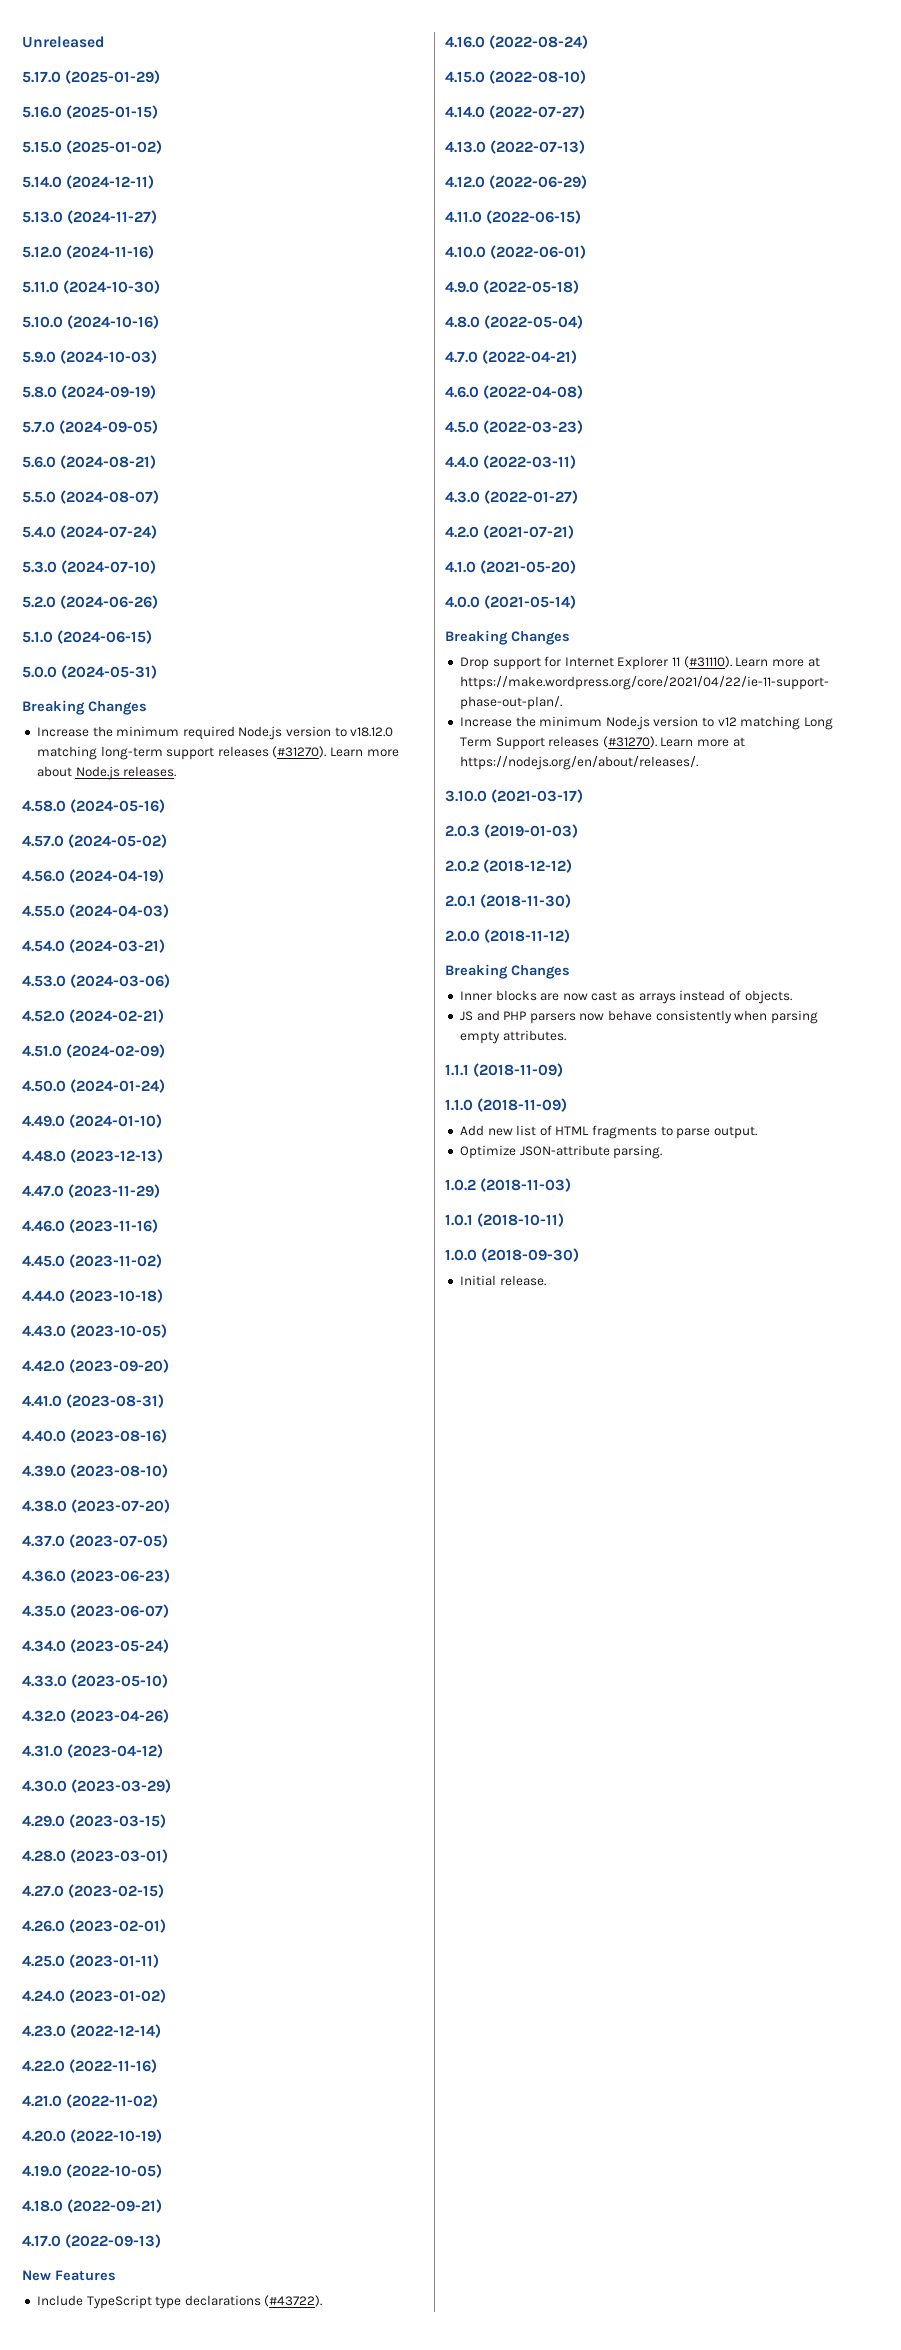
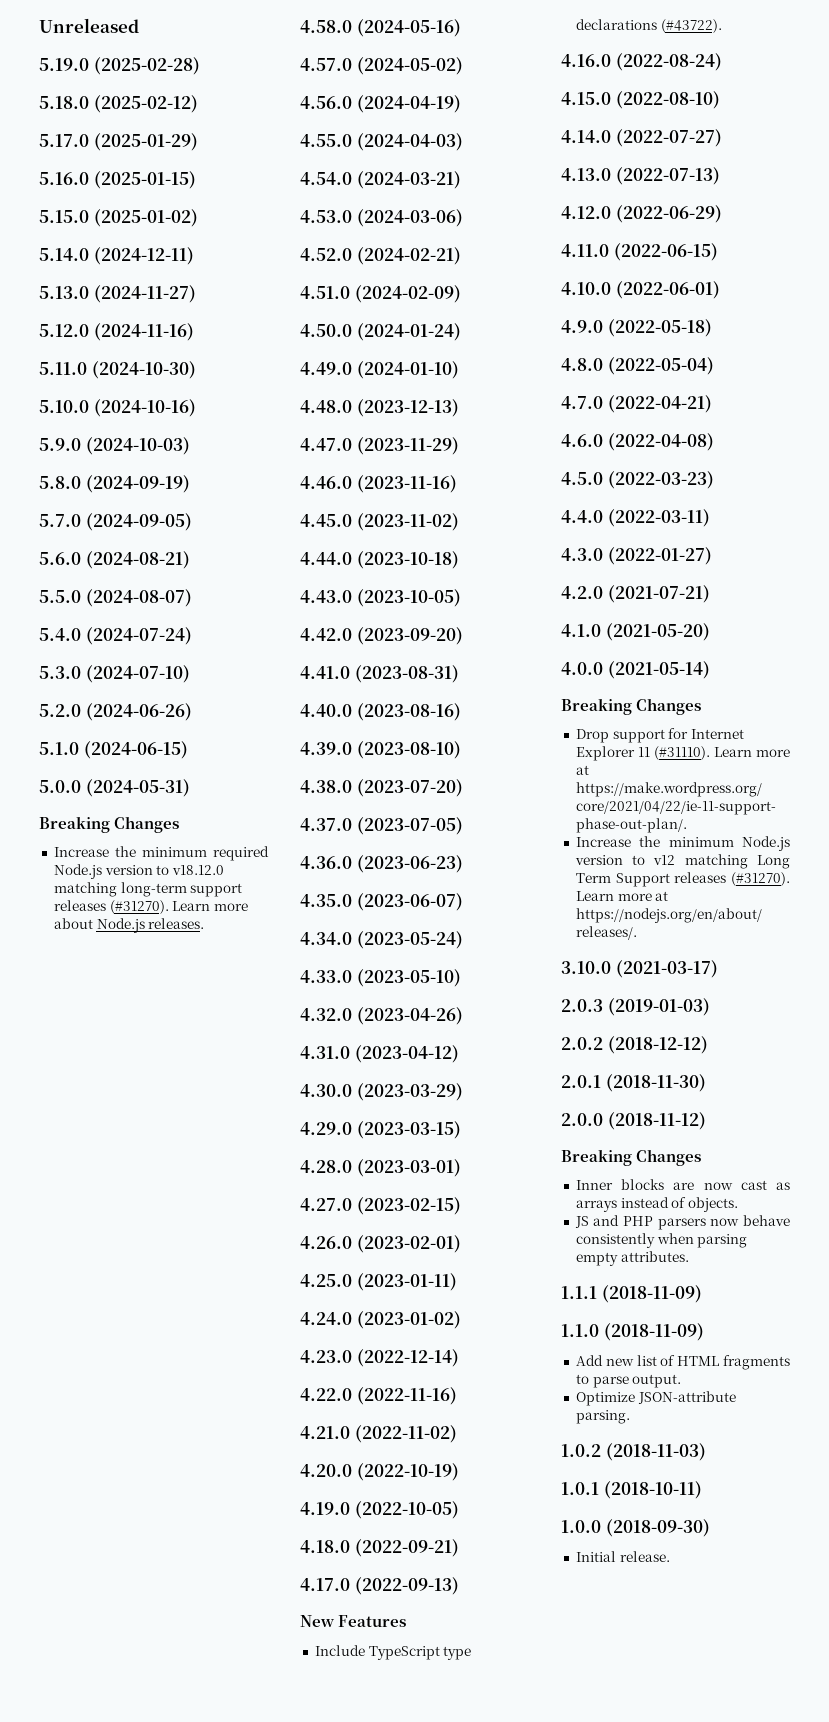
(105, 42) none -> [39,57,200,75] [39,95,198,113] // 5.19.0 (2025-02-28) // 5.18.0 (2025-02-12)

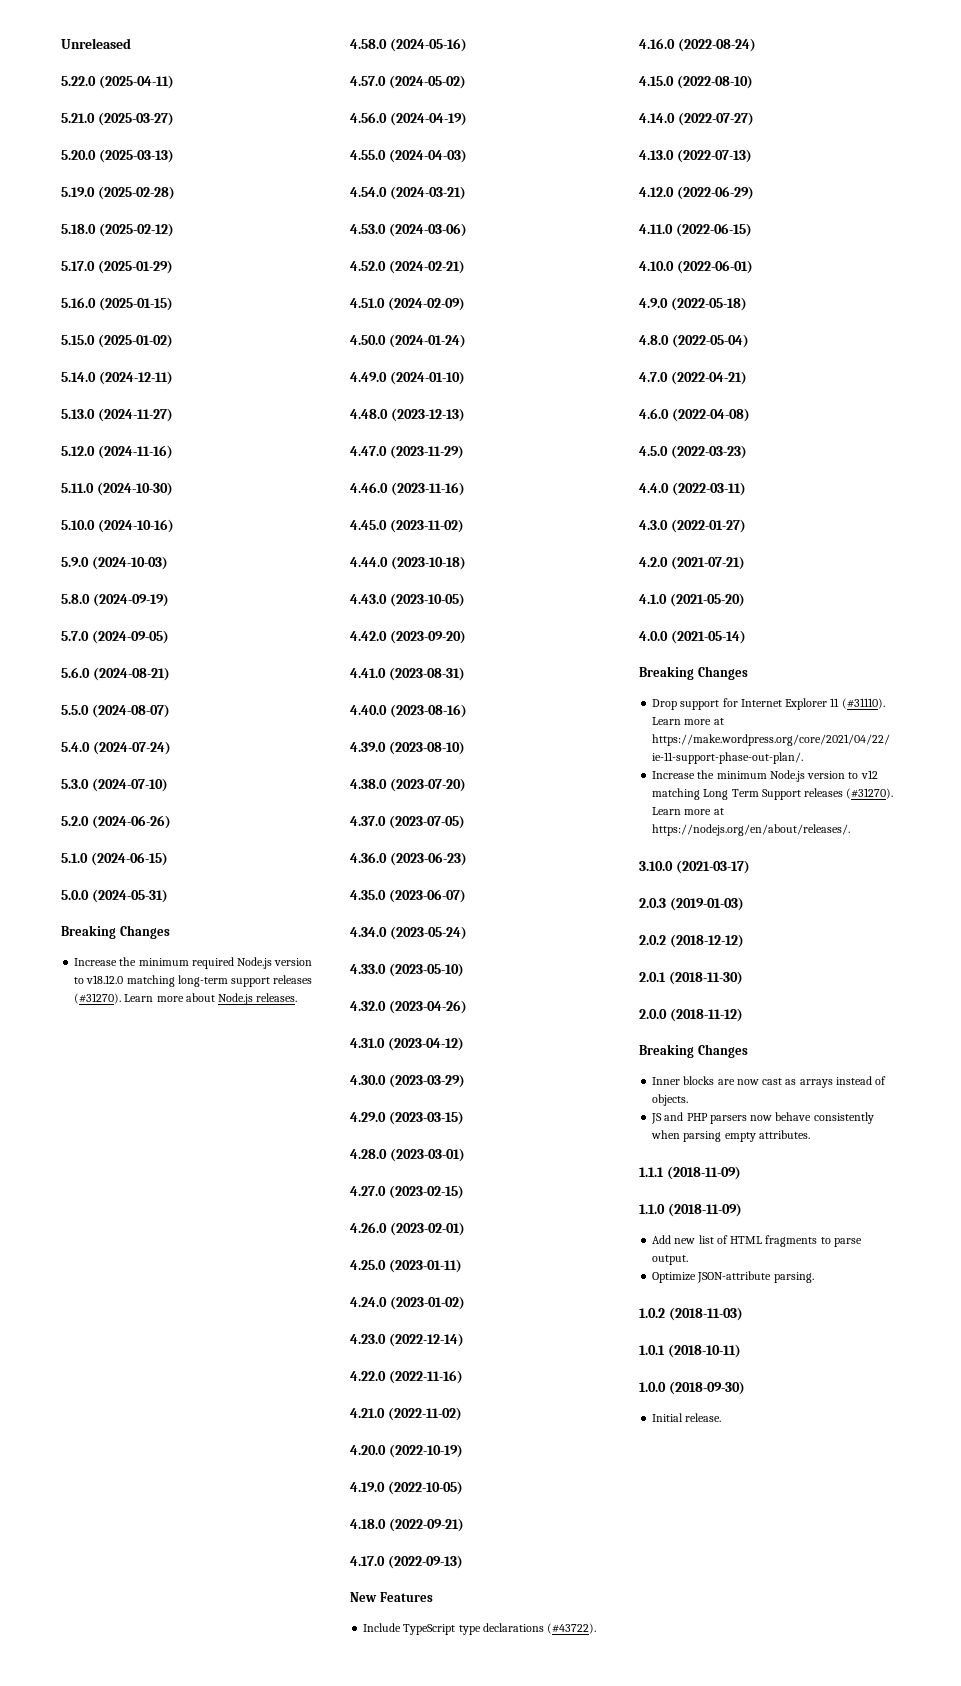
(139, 25) none -> [61,75,174,89] [61,112,174,126] [61,149,174,163] // 5.22.0 (2025-04-11) // 5.21.0 (2025-03-27) // 5.20.0 (2025-03-13)

